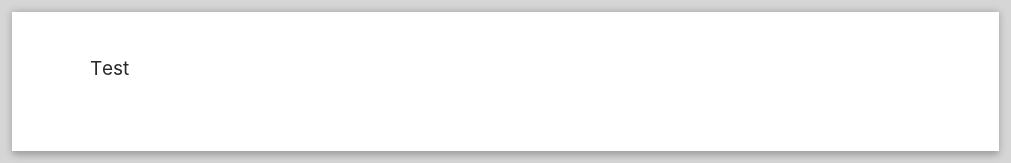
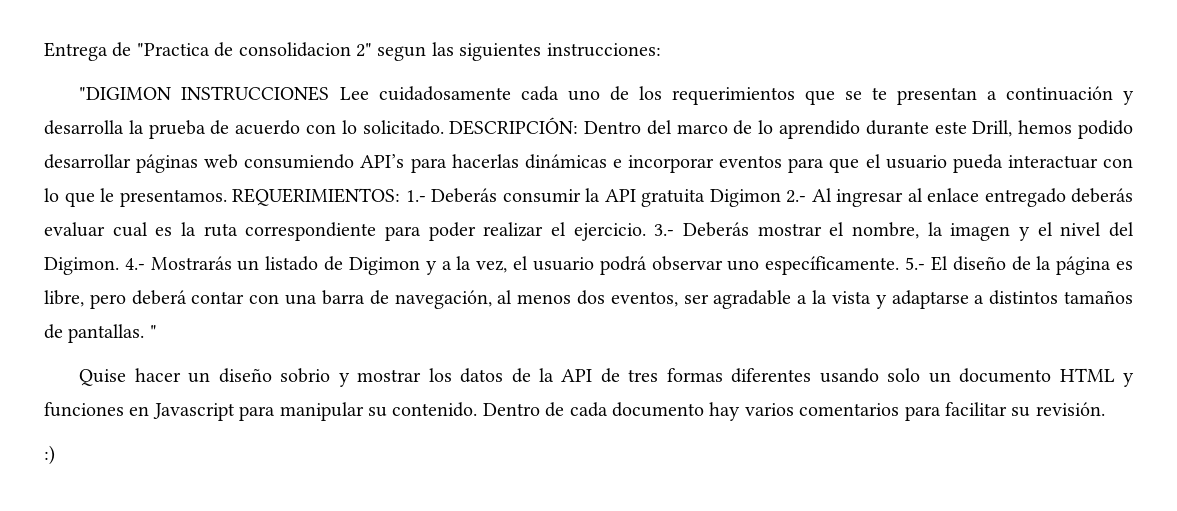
[90,61,129,75] Test -> [44,42,661,61] [79,86,1134,105] [44,117,1133,139] [44,154,1133,173] [44,188,1133,207] [44,222,1134,241] [44,256,1134,275] [44,290,1134,309] [44,324,157,343] [79,368,1134,387] [44,402,1105,421] [44,445,55,465] Entrega de "Practica de consolidacion 2" segun las siguientes instrucciones: // "DIGIMON INSTRUCCIONES Lee cuidadosamente cada uno de los requerimientos que se te presentan a continuación y desarrolla la prueba de acuerdo con lo solicitado. DESCRIPCIÓN: Dentro del marco de lo aprendido durante este Drill, hemos podido desarrollar páginas web consumiendo API’s para hacerlas dinámicas e incorporar eventos para que el usuario pueda interactuar con lo que le presentamos. REQUERIMIENTOS: 1.- Deberás consumir la API gratuita Digimon 2.- Al ingresar al enlace entregado deberás evaluar cual es la ruta correspondiente para poder realizar el ejercicio. 3.- Deberás mostrar el nombre, la imagen y el nivel del Digimon. 4.- Mostrarás un listado de Digimon y a la vez, el usuario podrá observar uno específicamente. 5.- El diseño de la página es libre, pero deberá contar con una barra de navegación, al menos dos eventos, ser agradable a la vista y adaptarse a distintos tamaños de pantallas. " // Quise hacer un diseño sobrio y mostrar los datos de la API de tres formas diferentes usando solo un documento HTML y funciones en Javascript para manipular su contenido. Dentro de cada documento hay varios comentarios para facilitar su revisión. // :)

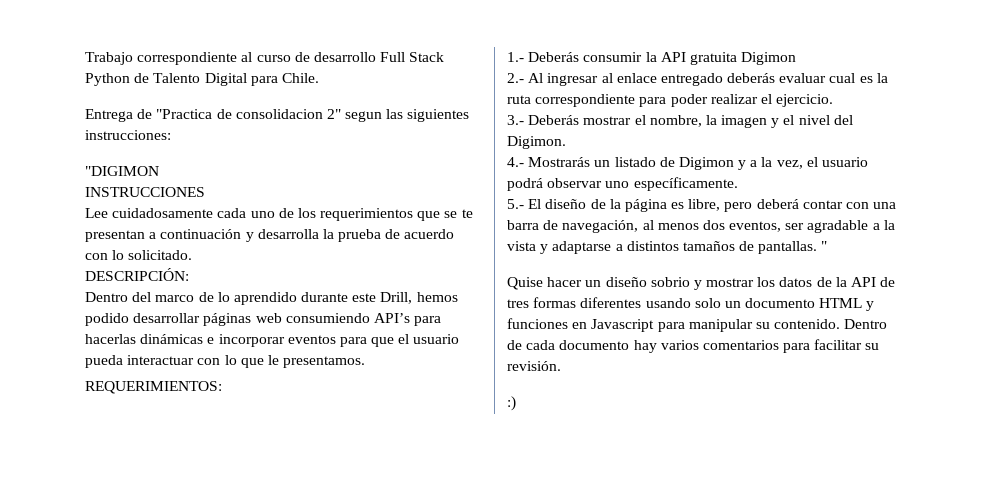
(44, 51) none -> [85,52,445,65] [85,73,319,86] Trabajo correspondiente al curso de desarrollo Full Stack Python de Talento Digital para Chile. //
(172, 93) none -> (159, 171) //
(330, 93) none -> (205, 192) //
(444, 127) none -> (193, 255) //
(579, 126) none -> (189, 274) //
(227, 198) none -> (366, 362) //
(400, 197) none -> (222, 387) //
(781, 198) none -> (797, 58) //
(646, 232) none -> (834, 100) //
(119, 266) none -> (566, 142) //
(900, 265) none -> (738, 184) //

